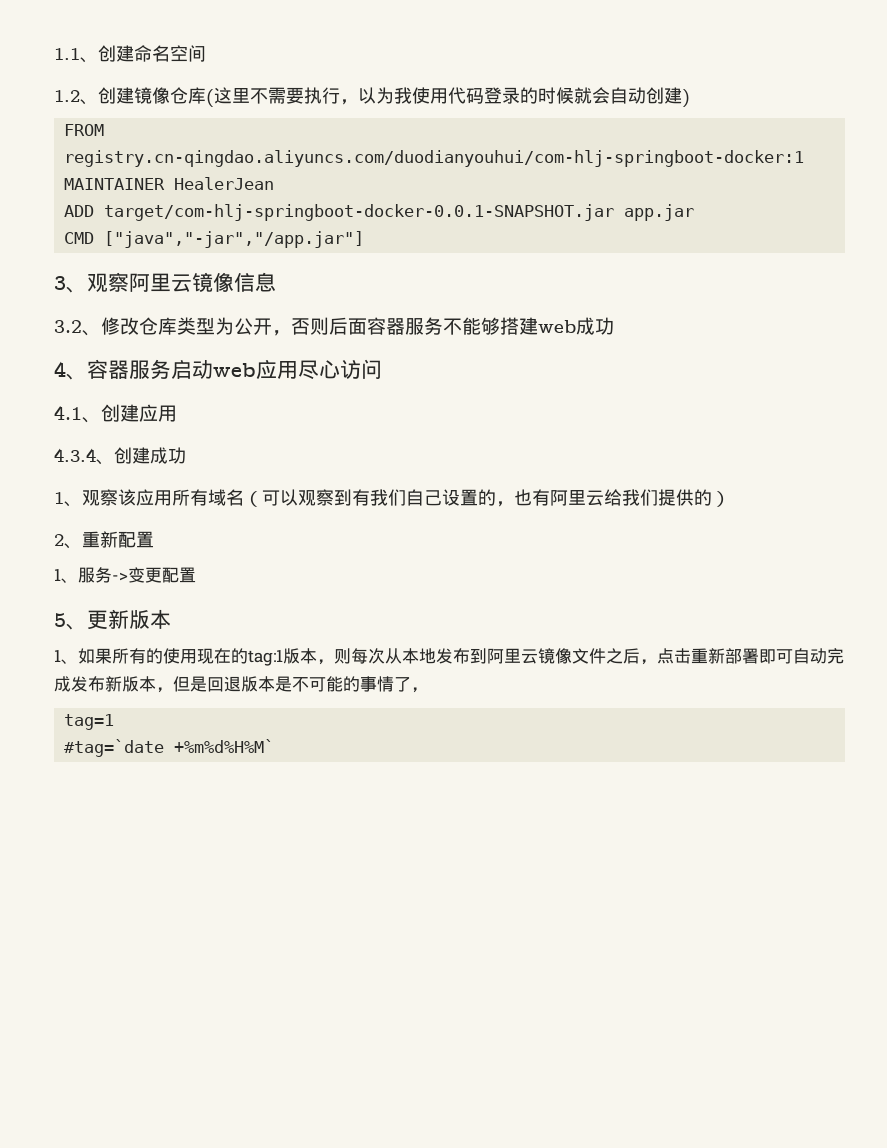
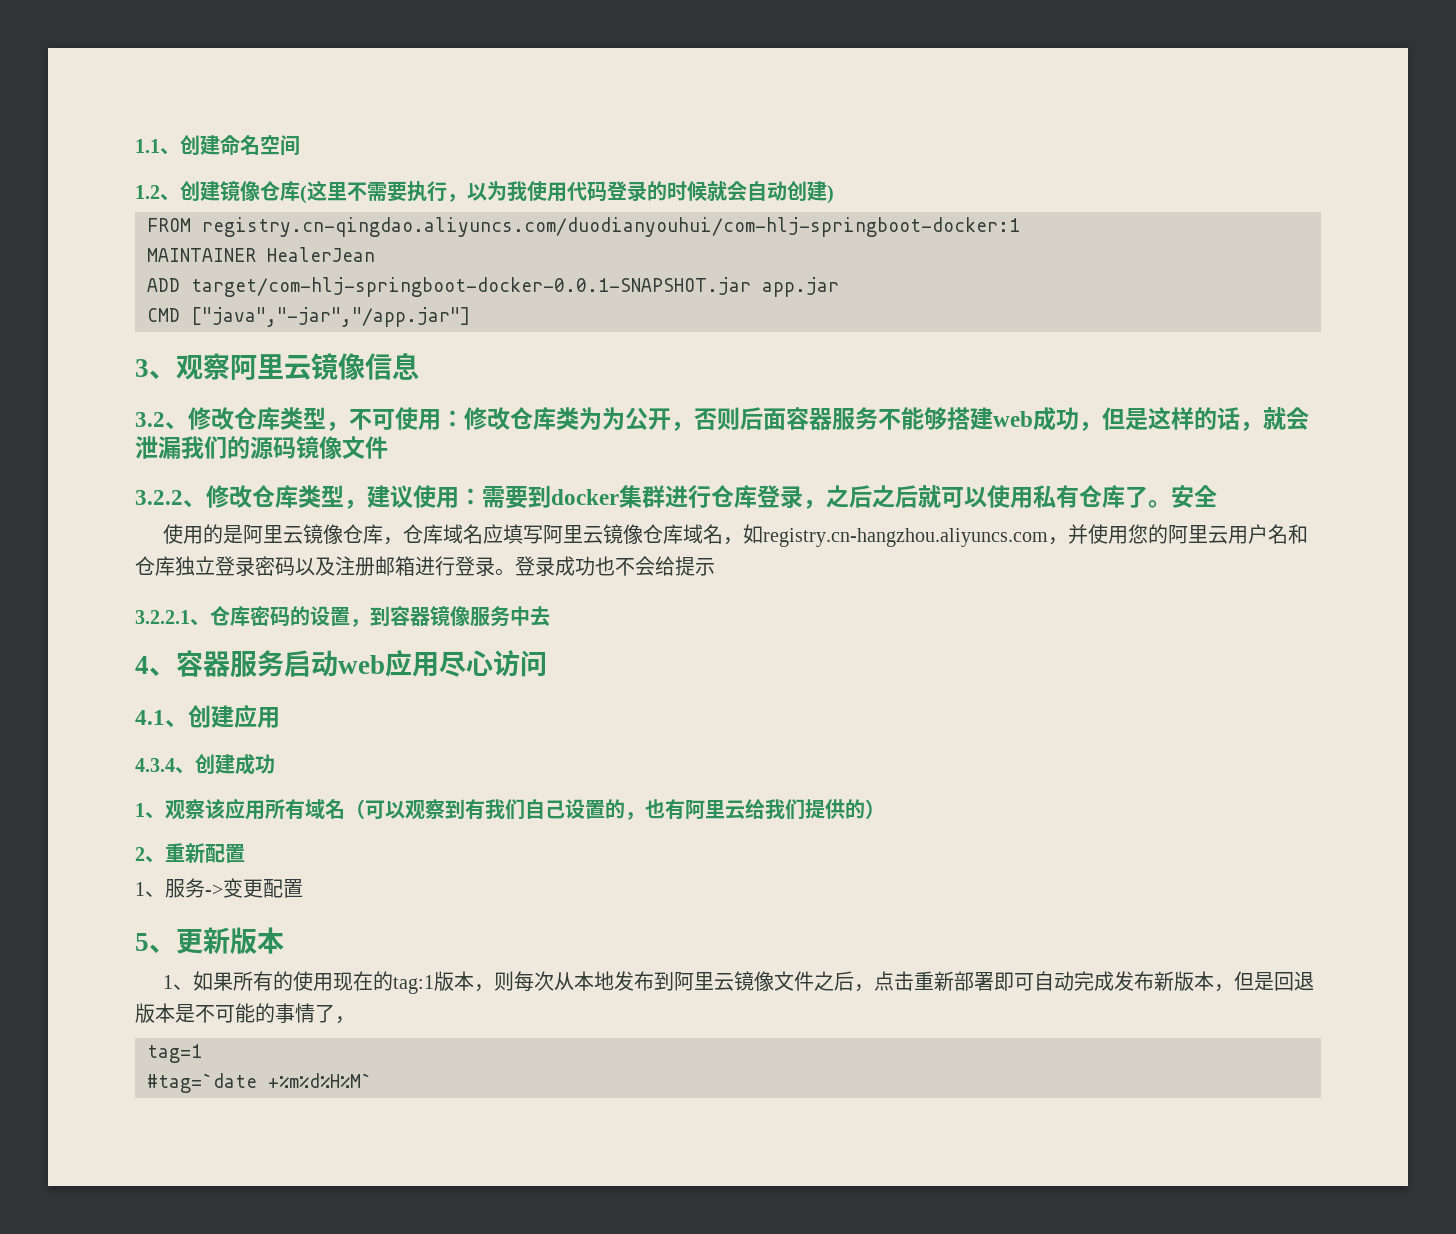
(215, 326) none -> [326,407,602,431] ，不可使用：修改仓库类为
(614, 326) none -> [1079,407,1309,431] [135,436,388,460] [135,485,1217,509] [163,524,1309,547] [135,556,715,576] [135,605,550,627] ，但是这样的话，就会泄漏我们的源码镜像文件 // 3.2.2、修改仓库类型，建议使用：需要到docker集群进行仓库登录，之后之后就可以使用私有仓库了。安全 // 使用的是阿里云镜像仓库，仓库域名应填写阿里云镜像仓库域名，如registry.cn-hangzhou.aliyuncs.com，并使用您的阿里云用户名和仓库独立登录密码以及注册邮箱进行登录。登录成功也不会给提示 // 3.2.2.1、仓库密码的设置，到容器镜像服务中去

